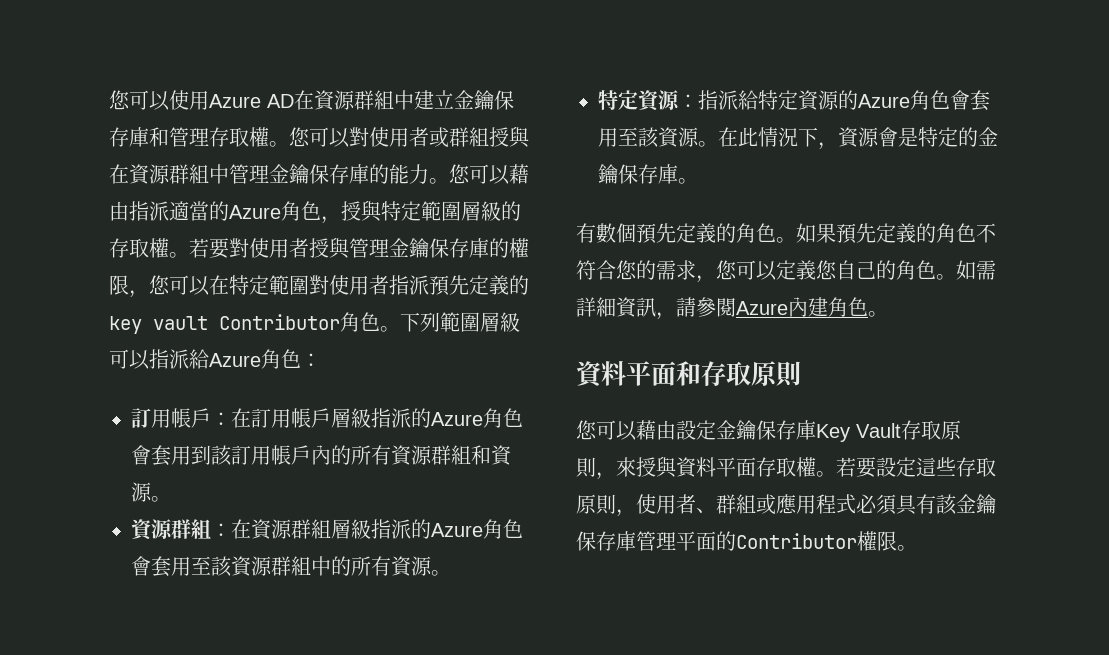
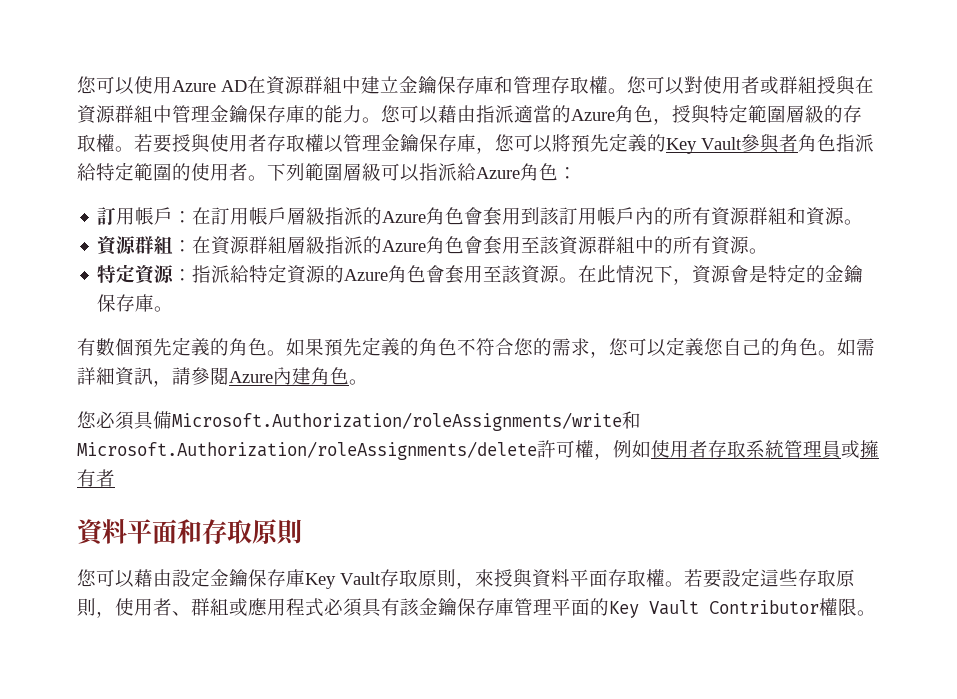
[229,237,529,259] [109,275,529,298] [109,312,380,334] 對使用者授與管理金鑰保存庫的權限，您可以在特定範圍對使用者指派預先定義的key vault Contributor角色 -> [172,133,874,154] [77,162,248,181] 授與使用者存取權以管理金鑰保存庫，您可以將預先定義的Key Vault參與者角色指派給特定範圍的使用者
(888, 314) none -> [77,411,641,431] [77,440,879,460] [77,469,115,487] // 您必須具備Microsoft.Authorization/roleAssignments/write和Microsoft.Authorization/roleAssignments/delete許可權，例如使用者存取系統管理員或擁有者
(736, 541) none -> [609,600,699,618] Key Vault

